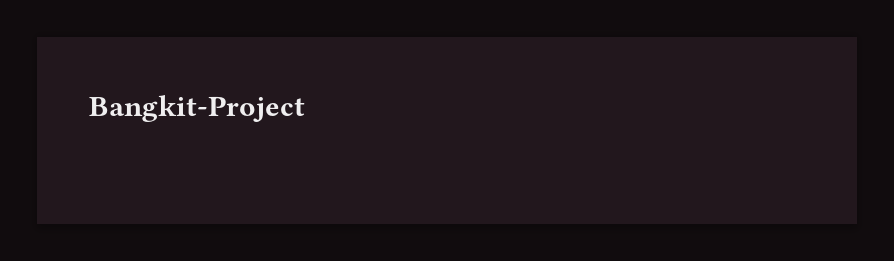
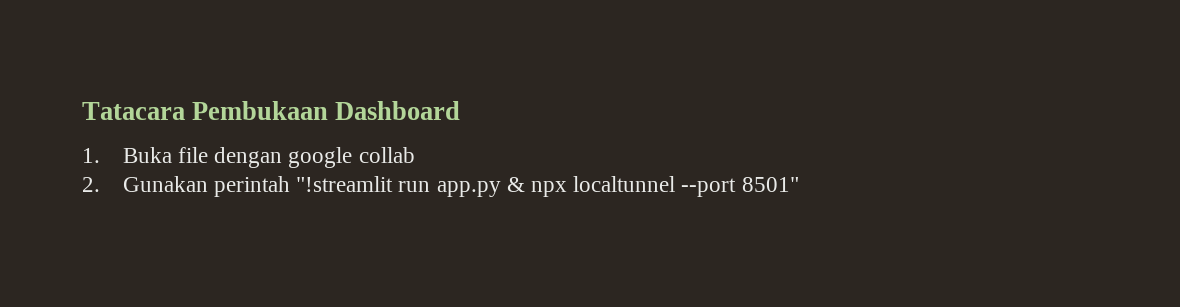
[89,95,305,122] Bangkit-Project -> [82,101,461,120] [82,147,415,168] [82,176,799,197] Tatacara Pembukaan Dashboard // 1. Buka file dengan google collab // 2. Gunakan perintah "!streamlit run app.py & npx localtunnel --port 8501"

